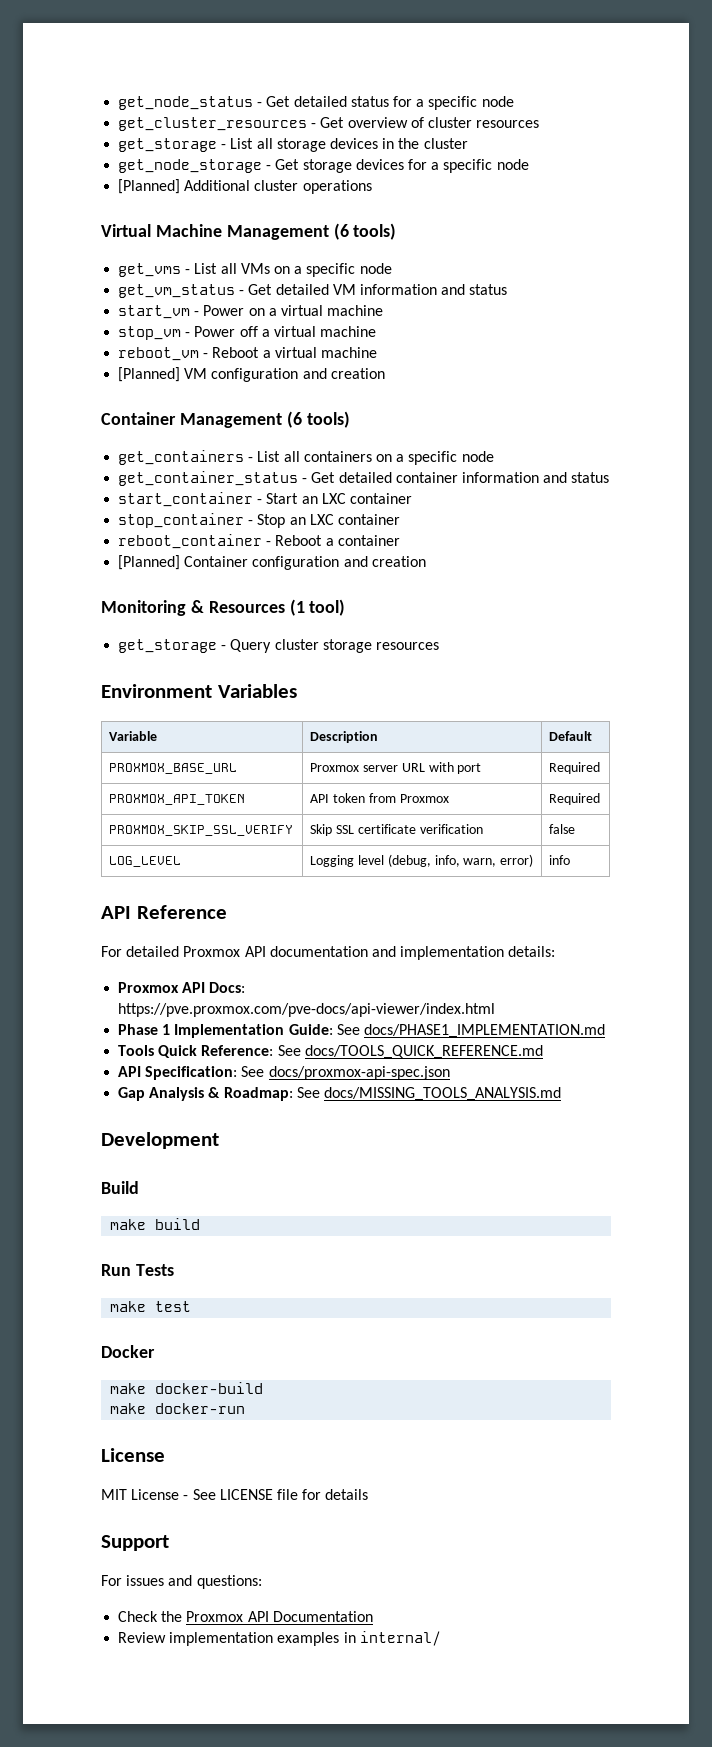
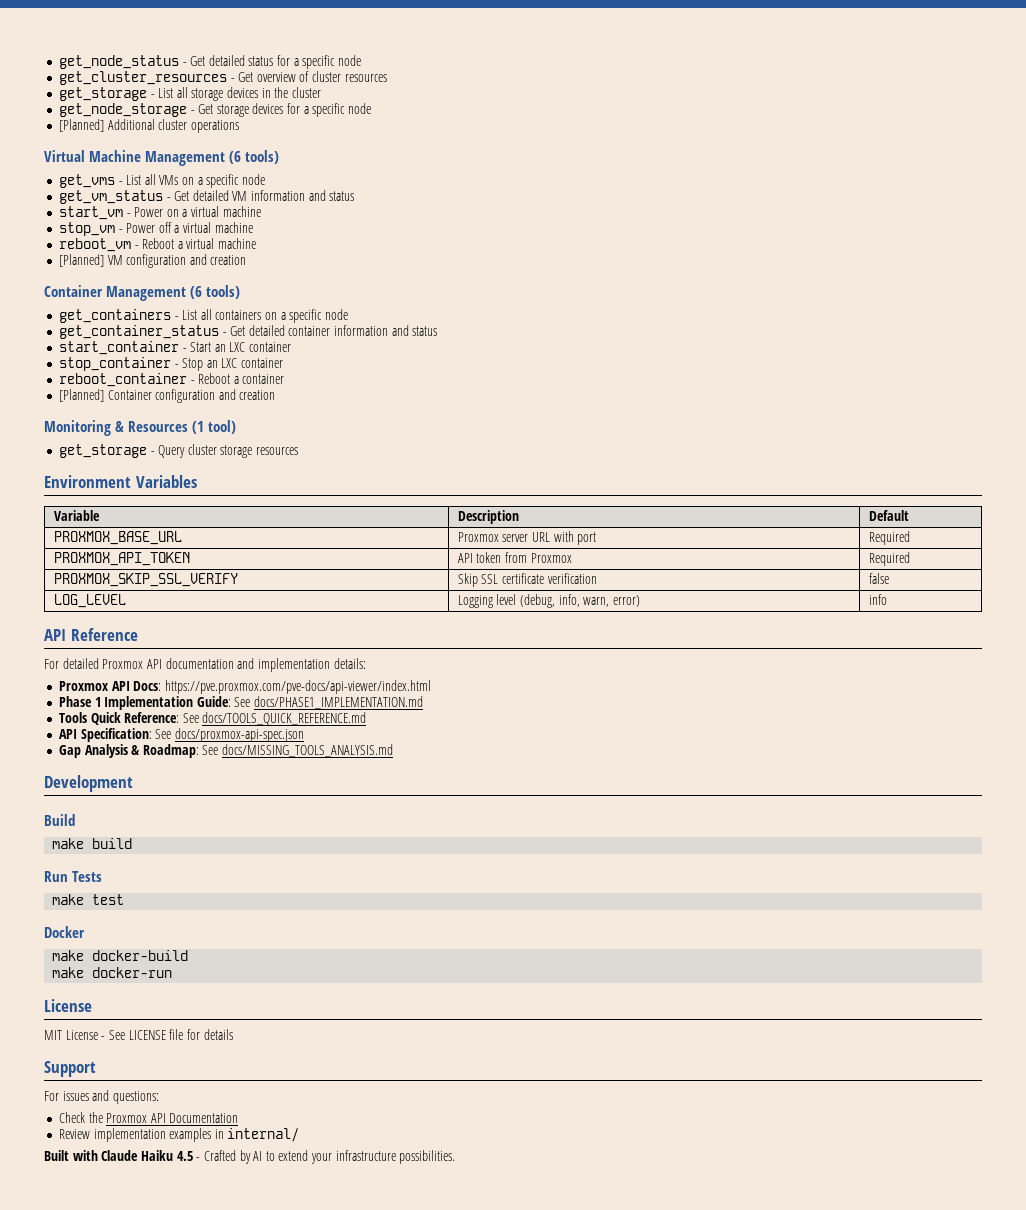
(441, 1638) none -> [44,1150,456,1164] // Built with Claude Haiku 4.5 - Crafted by AI to extend your infrastructure possibilities.

